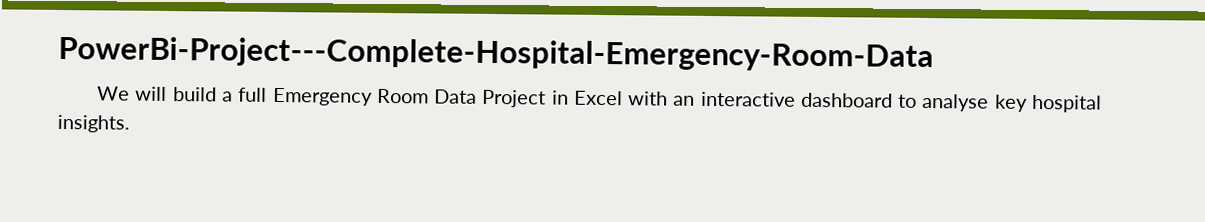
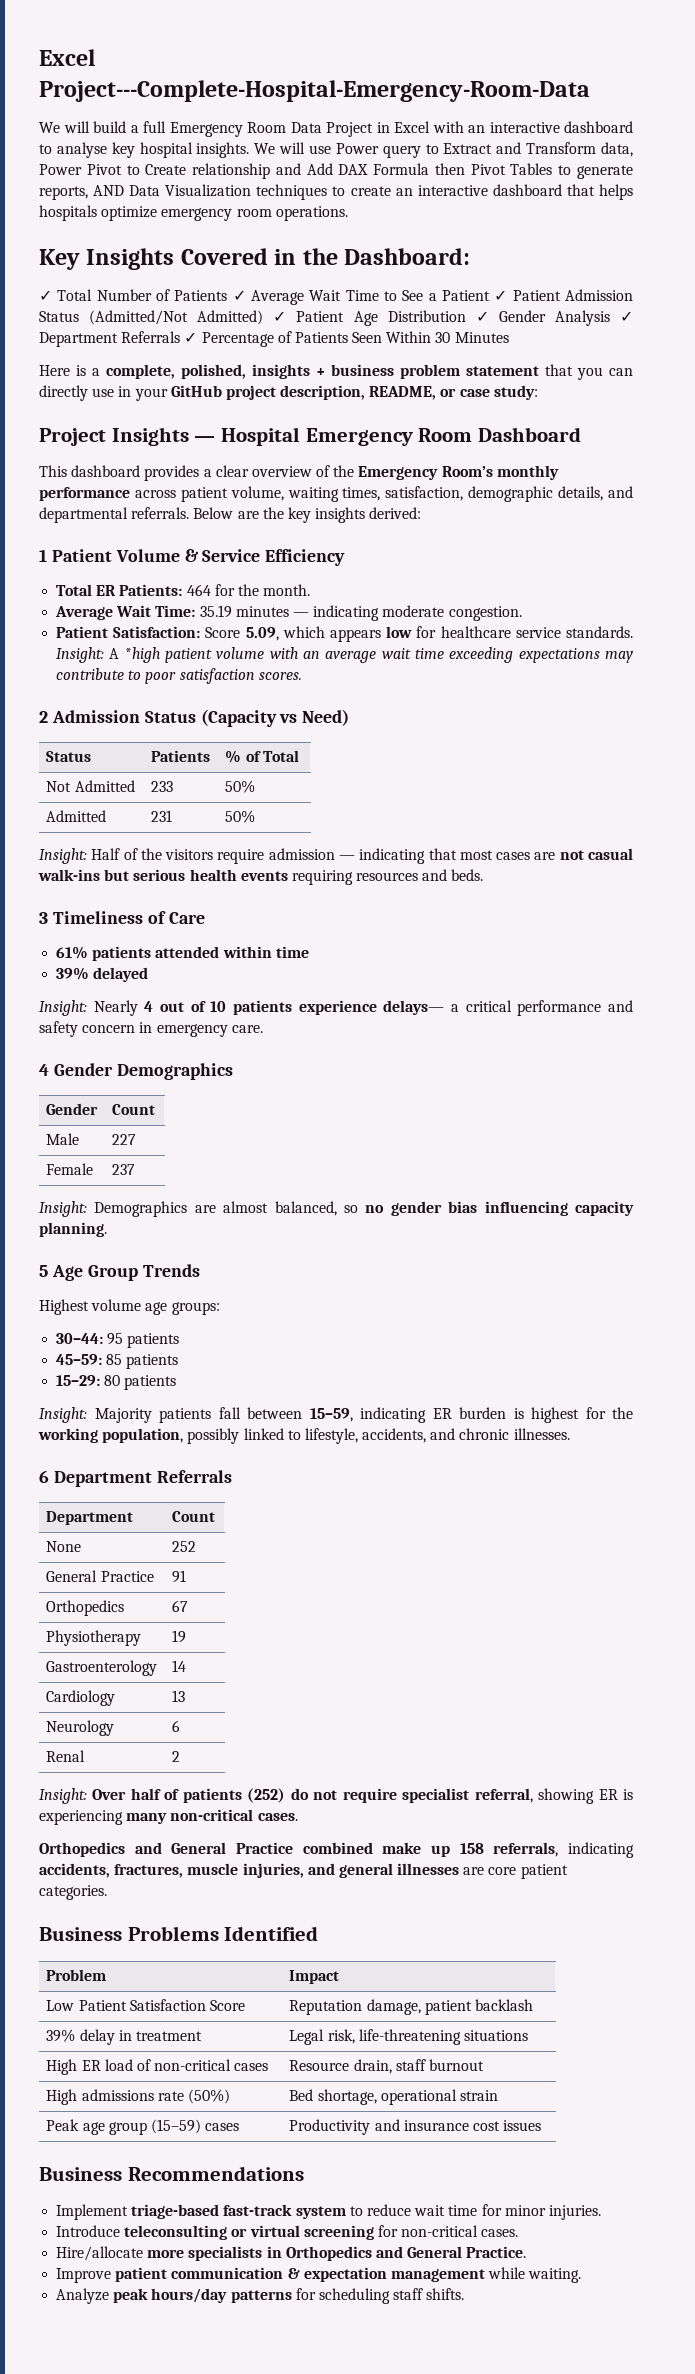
[58,35,934,73] PowerBi-Project---Complete-Hospital-Emergency-Room-Data -> [39,49,95,66] [39,80,590,102] Excel Project---Complete-Hospital-Emergency-Room-Data
(130, 123) none -> [254,142,633,158] [39,163,633,179] [39,184,633,200] [39,205,348,221] [39,248,471,270] [39,289,633,305] [39,310,634,326] [39,331,509,347] [39,364,633,380] [39,385,538,401] [39,427,582,446] [39,465,559,481] [39,486,634,502] [39,507,422,523] [39,549,346,566] [56,584,311,596] [55,605,522,621] [56,626,633,642] [56,647,633,663] [56,668,302,684] [39,709,350,727] [46,751,92,762] [151,750,211,762] [225,750,299,763] [46,780,135,792] [151,781,174,792] [225,780,256,793] [46,810,107,822] [151,810,173,822] [225,810,256,823] [39,848,633,864] [38,869,484,885] [39,911,205,924] [56,946,309,961] [56,967,149,982] [39,1000,633,1016] [39,1021,263,1037] [39,1063,233,1080] [46,1103,99,1115] [112,1104,156,1115] [46,1133,80,1145] [112,1134,137,1145] [46,1163,94,1175] [112,1164,136,1175] [39,1201,634,1217] [39,1222,107,1237] [39,1264,200,1281] [39,1299,220,1315] [56,1333,180,1348] [56,1354,179,1369] [56,1375,177,1390] [39,1407,633,1423] [38,1428,570,1444] [39,1470,232,1487] [46,1511,134,1525] [172,1511,216,1522] [46,1541,82,1552] [172,1541,197,1552] [46,1570,154,1582] [172,1570,187,1583] [46,1600,125,1616] [172,1600,189,1612] [46,1630,142,1646] [172,1630,187,1643] [46,1660,158,1676] [172,1660,187,1672] [46,1690,116,1706] [172,1690,186,1702] [46,1720,115,1736] [172,1720,181,1732] [46,1750,86,1762] [172,1751,181,1762] [39,1788,633,1804] [39,1809,298,1825] [39,1842,635,1858] [39,1863,568,1879] [39,1885,107,1900] [39,1926,319,1941] [46,1969,107,1981] [289,1970,340,1984] [46,1999,245,2011] [289,1999,533,2015] [46,2029,202,2045] [289,2029,528,2045] [46,2059,269,2075] [289,2059,484,2074] [46,2089,230,2105] [289,2089,498,2105] [46,2119,240,2135] [289,2119,542,2135] [39,2166,304,2181] [56,2204,601,2220] [56,2225,519,2240] [56,2246,527,2261] [56,2267,582,2283] [56,2288,465,2304] We will use Power query to Extract and Transform data, Power Pivot to Create relationship and Add DAX Formula then Pivot Tables to generate reports, AND Data Visualization techniques to create an interactive dashboard that helps hospitals optimize emergency room operations. // Key Insights Covered in the Dashboard: // ✓ Total Number of Patients ✓ Average Wait Time to See a Patient ✓ Patient Admission Status (Admitted/Not Admitted) ✓ Patient Age Distribution ✓ Gender Analysis ✓ Department Referrals ✓ Percentage of Patients Seen Within 30 Minutes // Here is a complete, polished, insights + business problem statement that you can directly use in your GitHub project description, README, or case study: // Project Insights — Hospital Emergency Room Dashboard // This dashboard provides a clear overview of the Emergency Room’s monthly performance across patient volume, waiting times, satisfaction, demographic details, and departmental referrals. Below are the key insights derived: // 1 Patient Volume & Service Efficiency // Total ER Patients: 464 for the month. // Average Wait Time: 35.19 minutes — indicating moderate congestion. // Patient Satisfaction: Score 5.09, which appears low for healthcare service standards. Insight: A *high patient volume with an average wait time exceeding expectations may contribute to poor satisfaction scores. // 2 Admission Status (Capacity vs Need) // Status | Patients | % of Total // Not Admitted | 233 | 50% // Admitted | 231 | 50% // Insight: Half of the visitors require admission — indicating that most cases are not casual walk-ins but serious health events requiring resources and beds. // 3 Timeliness of Care // 61% patients attended within time // 39% delayed // Insight: Nearly 4 out of 10 patients experience delays— a critical performance and safety concern in emergency care. // 4 Gender Demographics // Gender | Count // Male | 227 // Female | 237 // Insight: Demographics are almost balanced, so no gender bias influencing capacity planning. // 5 Age Group Trends // Highest volume age groups: // 30–44: 95 patients // 45–59: 85 patients // 15–29: 80 patients // Insight: Majority patients fall between 15–59, indicating ER burden is highest for the working population, possibly linked to lifestyle, accidents, and chronic illnesses. // 6 Department Referrals // Department | Count // None | 252 // General Practice | 91 // Orthopedics | 67 // Physiotherapy | 19 // Gastroenterology | 14 // Cardiology | 13 // Neurology | 6 // Renal | 2 // Insight: Over half of patients (252) do not require specialist referral, showing ER is experiencing many non-critical cases. // Orthopedics and General Practice combined make up 158 referrals, indicating accidents, fractures, muscle injuries, and general illnesses are core patient categories. // Business Problems Identified // Problem | Impact // Low Patient Satisfaction Score | Reputation damage, patient backlash // 39% delay in treatment | Legal risk, life-threatening situations // High ER load of non-critical cases | Resource drain, staff burnout // High admissions rate (50%) | Bed shortage, operational strain // Peak age group (15–59) cases | Productivity and insurance cost issues // Business Recommendations // Implement triage-based fast-track system to reduce wait time for minor injuries. // Introduce teleconsulting or virtual screening for non-critical cases. // Hire/allocate more specialists in Orthopedics and General Practice. // Improve patient communication & expectation management while waiting. // Analyze peak hours/day patterns for scheduling staff shifts.

